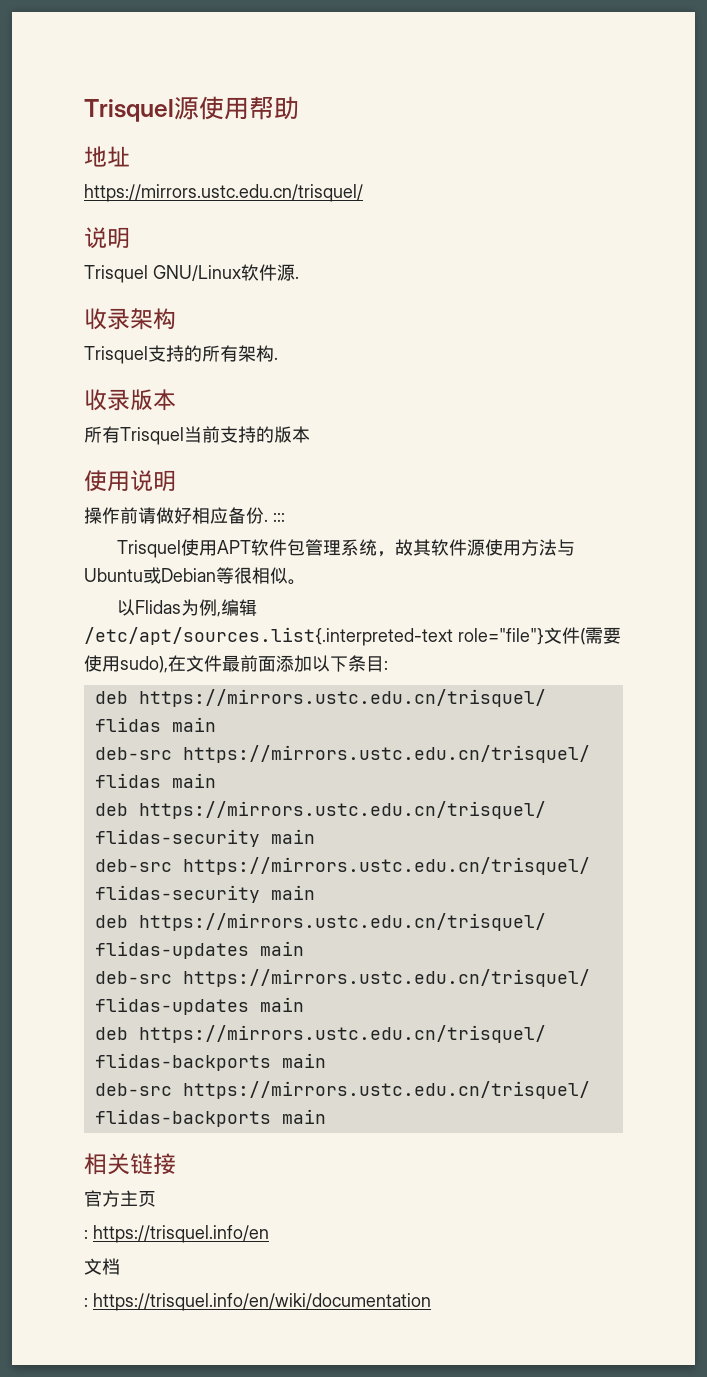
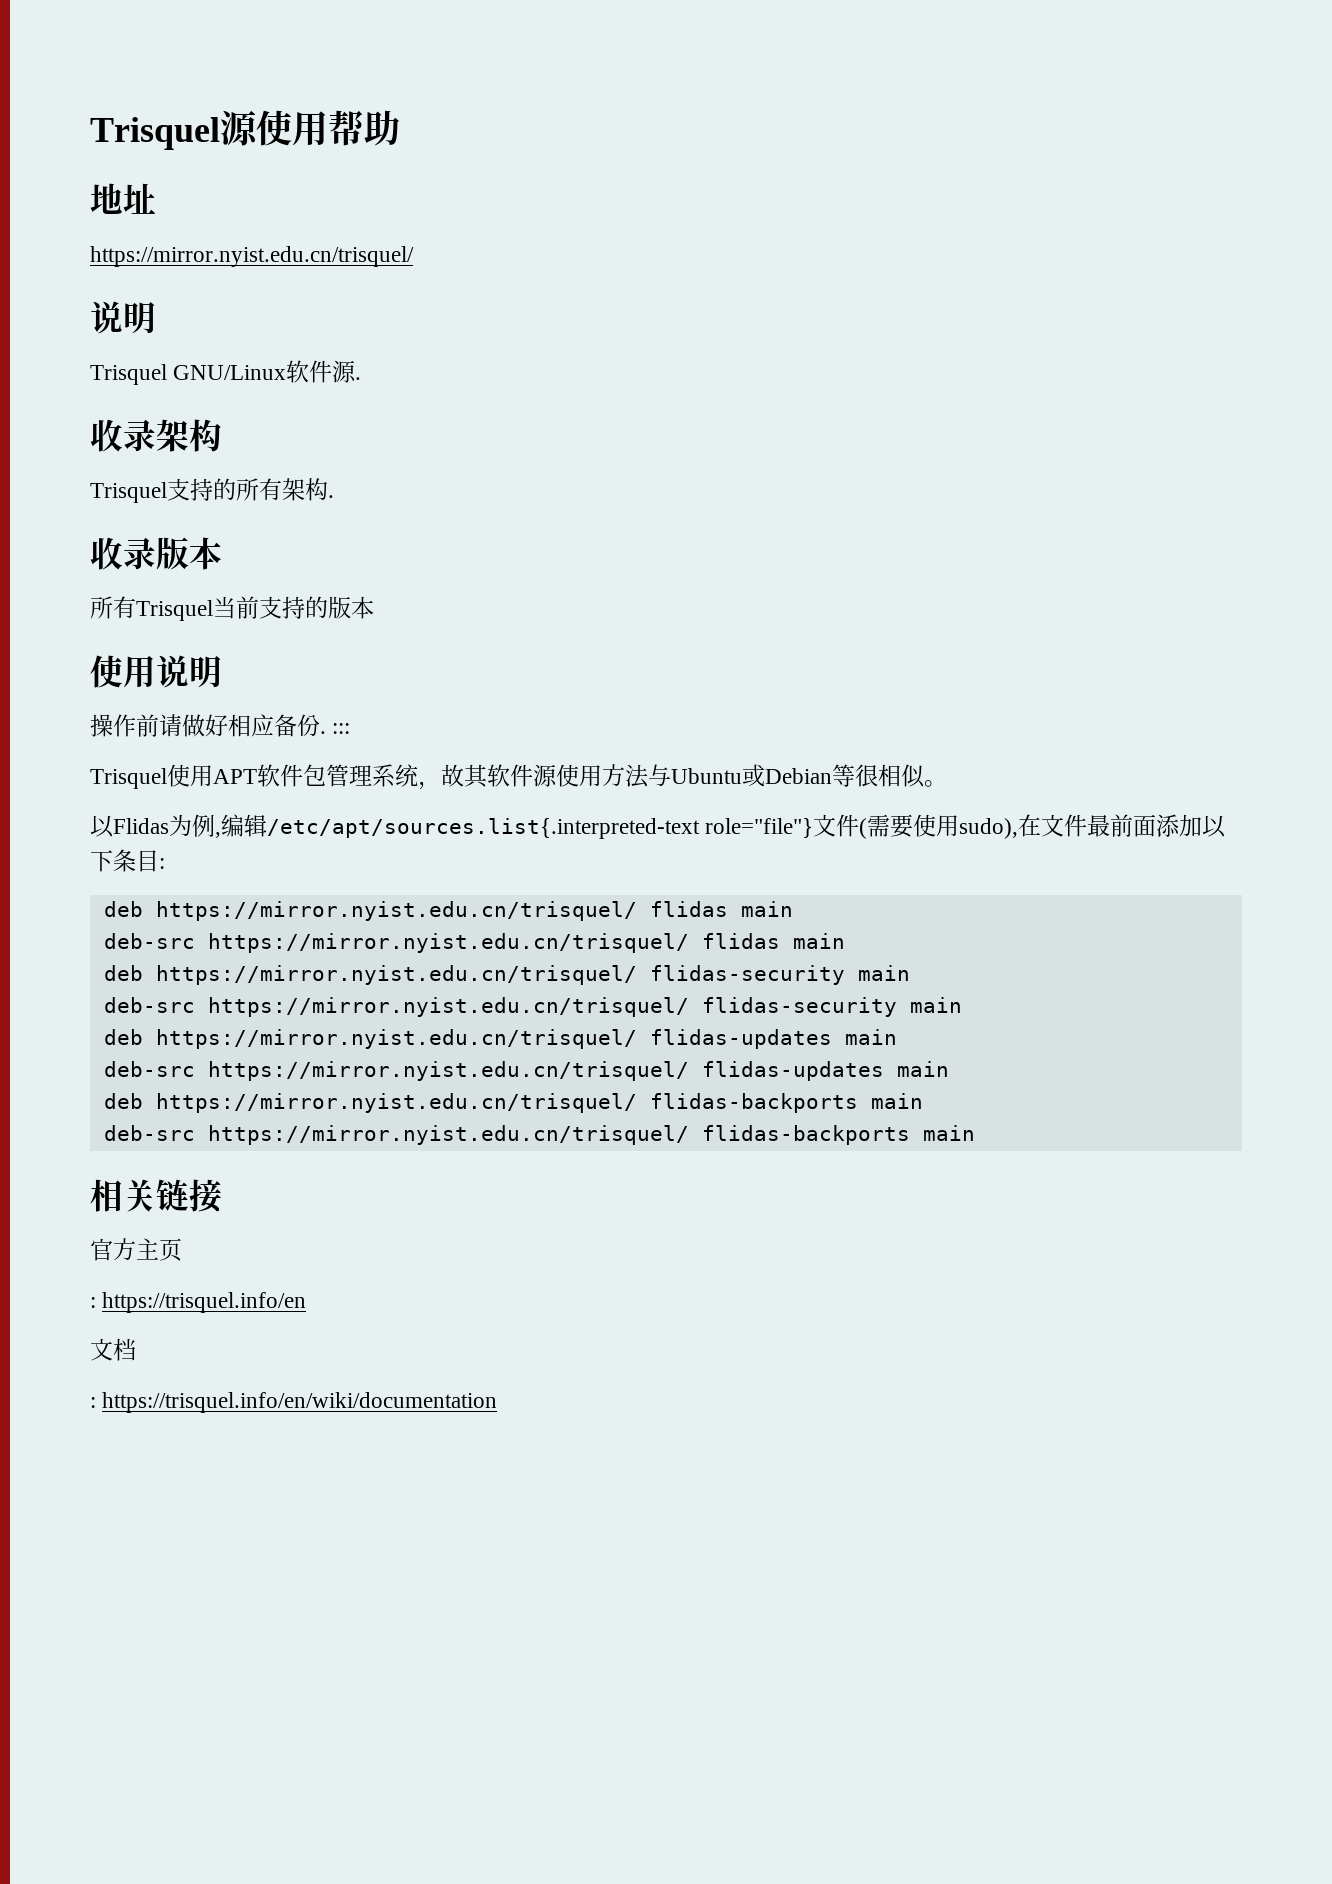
[84,184,363,202] https://mirrors.ustc.edu.cn/trisquel/ -> [90,246,414,267] https://mirror.nyist.edu.cn/trisquel/
[138,689,546,707] https://mirrors.ustc.edu.cn/trisquel/ -> [155,901,637,921] https://mirror.nyist.edu.cn/trisquel/
[182,745,590,763] https://mirrors.ustc.edu.cn/trisquel/ -> [207,933,689,953] https://mirror.nyist.edu.cn/trisquel/
[138,801,546,819] https://mirrors.ustc.edu.cn/trisquel/ -> [155,965,637,985] https://mirror.nyist.edu.cn/trisquel/
[182,857,590,875] https://mirrors.ustc.edu.cn/trisquel/ -> [207,997,689,1017] https://mirror.nyist.edu.cn/trisquel/
[138,913,546,931] https://mirrors.ustc.edu.cn/trisquel/ -> [155,1029,637,1049] https://mirror.nyist.edu.cn/trisquel/
[182,969,590,987] https://mirrors.ustc.edu.cn/trisquel/ -> [207,1061,689,1081] https://mirror.nyist.edu.cn/trisquel/
[138,1025,546,1043] https://mirrors.ustc.edu.cn/trisquel/ -> [155,1093,637,1113] https://mirror.nyist.edu.cn/trisquel/
[182,1081,590,1099] https://mirrors.ustc.edu.cn/trisquel/ -> [207,1125,689,1145] https://mirror.nyist.edu.cn/trisquel/

